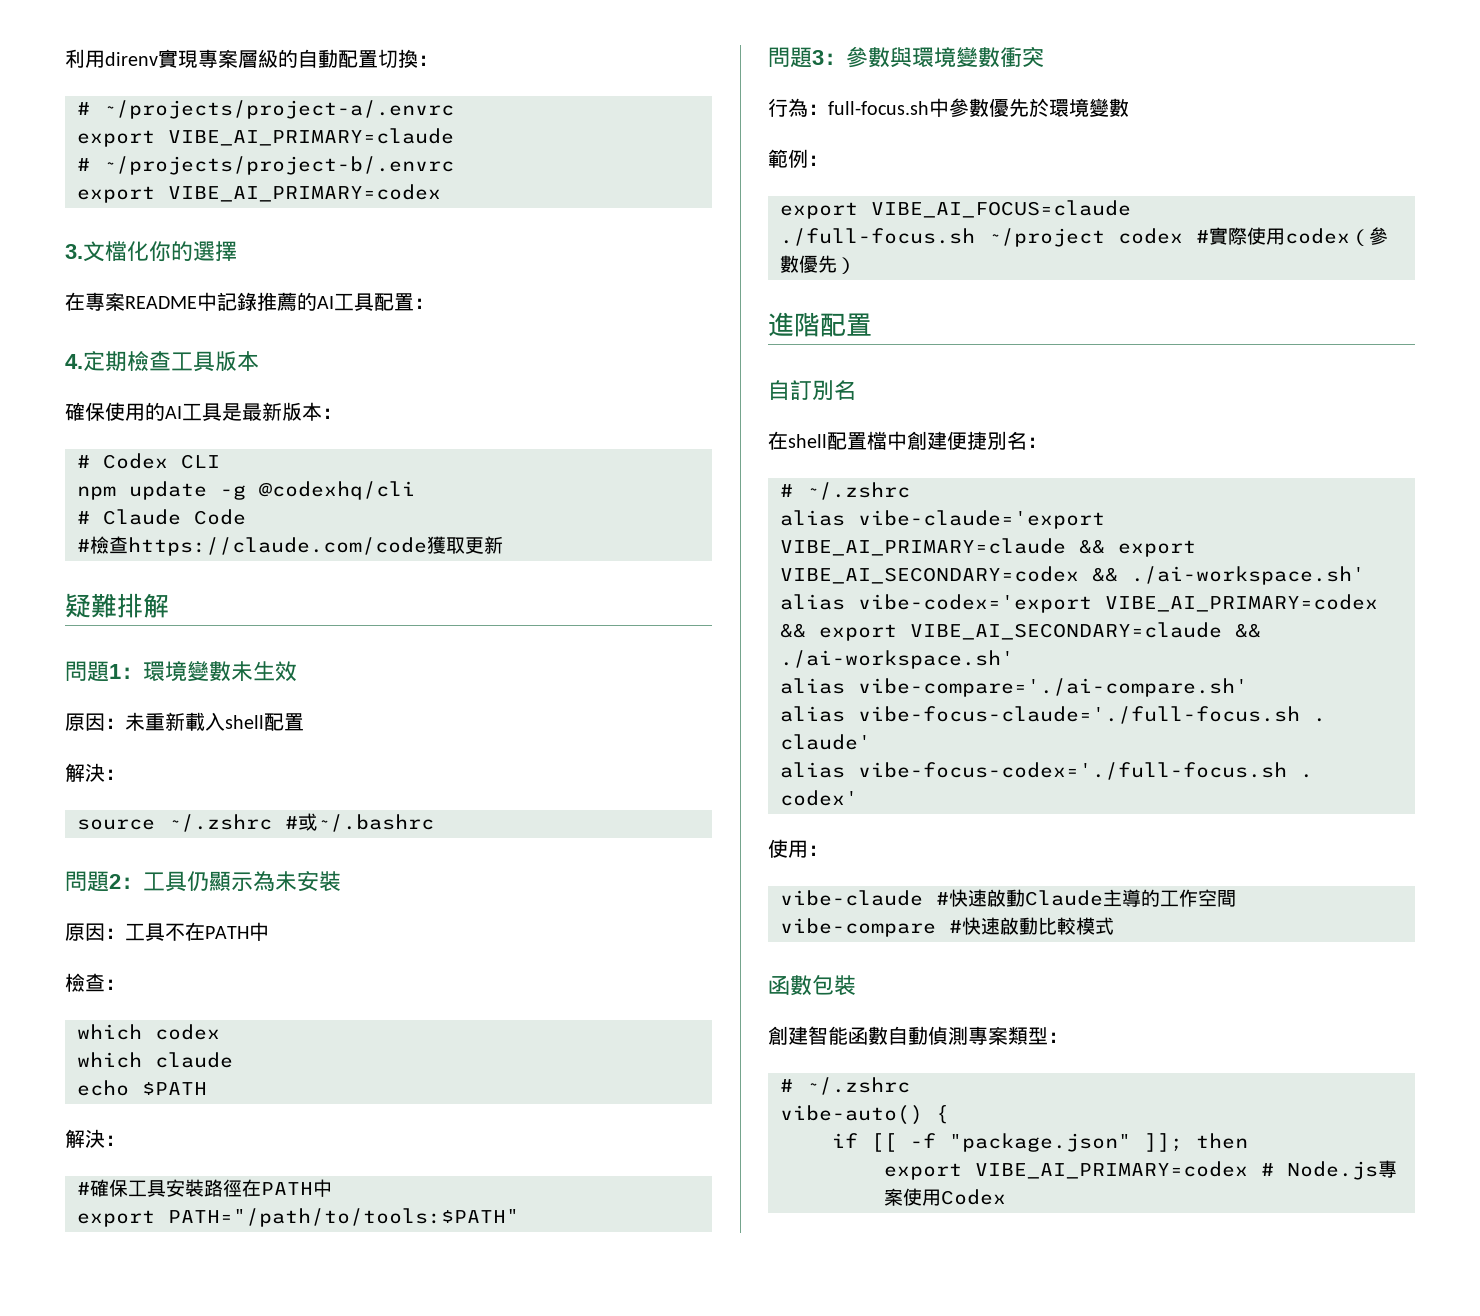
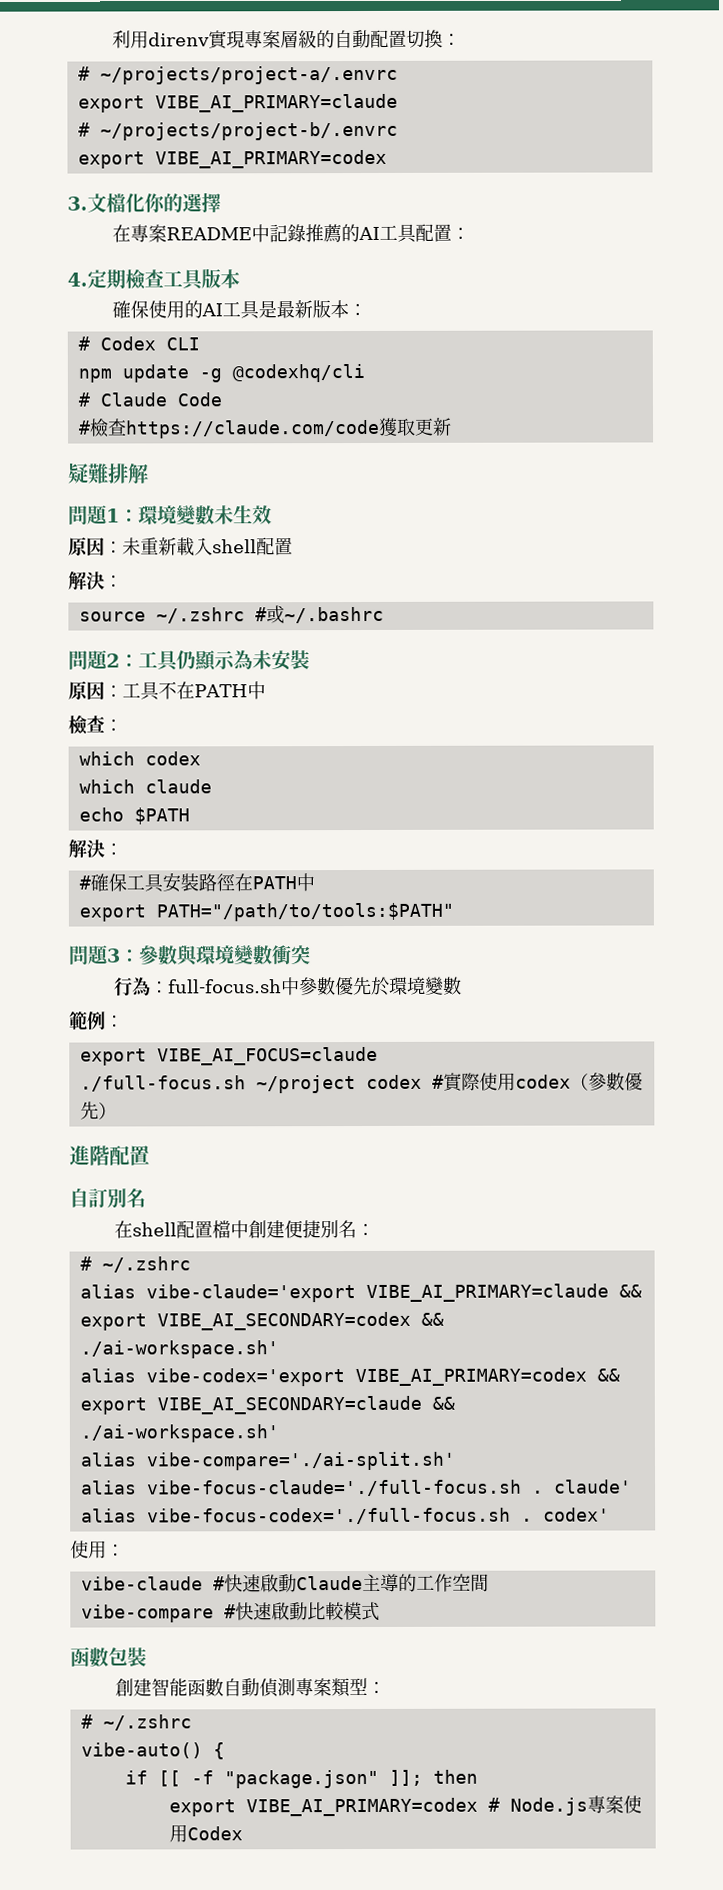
[858,678,1248,697] vibe-compare='./ai-compare.sh' -> [145,1451,456,1471] vibe-compare='./ai-split.sh'

